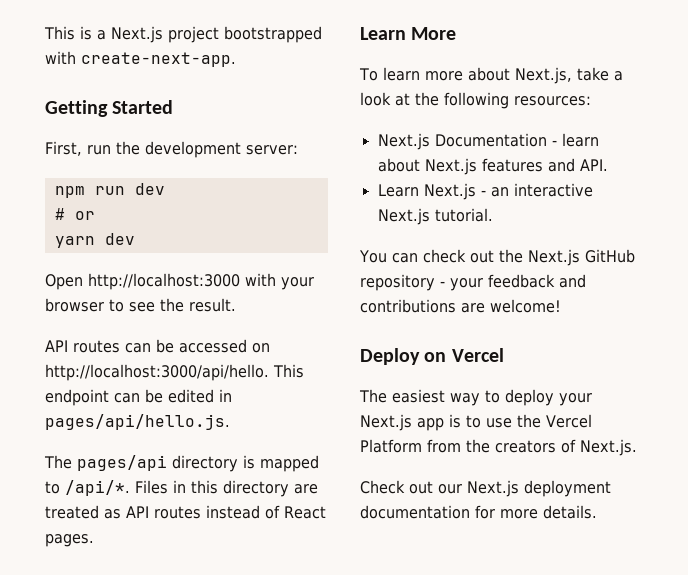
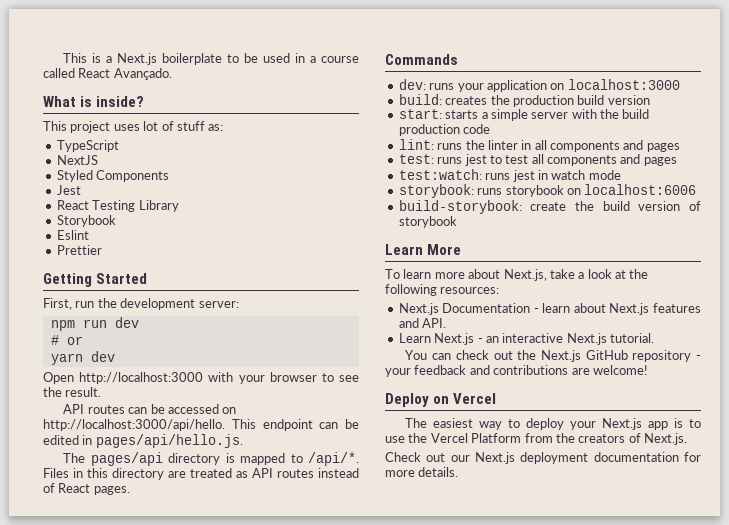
[168,26,322,43] [45,51,236,67] project bootstrapped with create-next-app. -> [162,53,359,65] [43,68,172,80] [43,96,145,107] [43,121,224,133] [56,140,119,152] [56,155,98,165] [56,170,170,182] [56,185,81,195] [56,200,179,212] [56,215,116,227] [56,230,89,240] [56,245,102,255] boilerplate to be used in a course called React Avançado. // What is inside? // This project uses lot of stuff as: // TypeScript // NextJS // Styled Components // Jest // React Testing Library // Storybook // Eslint // Prettier
(94, 540) none -> [385,54,458,65] [398,79,680,92] [398,94,650,107] [398,109,650,121] [398,124,491,136] [398,139,680,152] [398,154,677,166] [398,169,621,182] [398,184,697,198] [398,200,701,214] [398,216,457,228] // Commands // dev: runs your application on localhost:3000 // build: creates the production build version // start: starts a simple server with the build production code // lint: runs the linter in all components and pages // test: runs jest to test all components and pages // test:watch: runs jest in watch mode // storybook: runs storybook on localhost:6006 // build-storybook: create the build version of storybook

